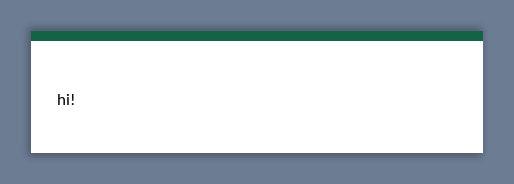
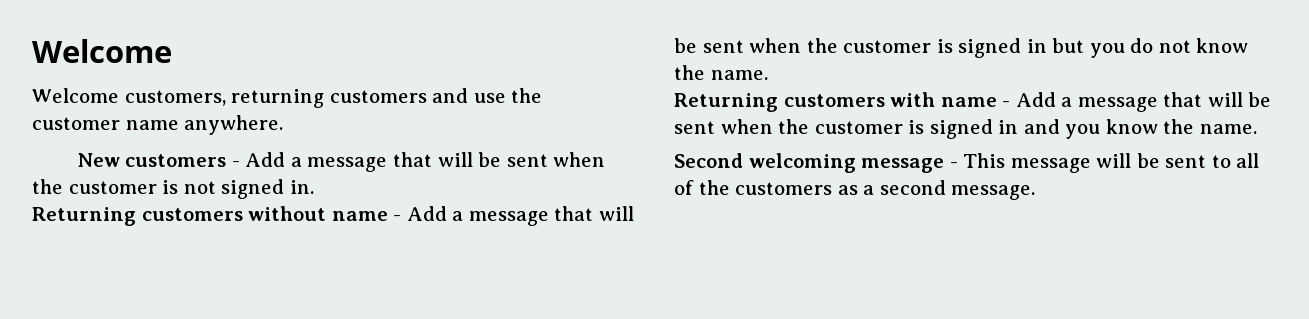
[57,94,76,105] hi! -> [32,39,172,63] [32,88,543,108] [32,115,284,135] [76,152,606,172] [32,179,314,199] [32,206,634,226] [674,38,1249,58] [674,65,768,80] [674,92,1272,112] [674,119,1257,139] [674,153,1260,173] [674,180,1036,200] Welcome // Welcome customers, returning customers and use the customer name anywhere. // New customers - Add a message that will be sent when the customer is not signed in. // Returning customers without name - Add a message that will be sent when the customer is signed in but you do not know the name. // Returning customers with name - Add a message that will be sent when the customer is signed in and you know the name. // Second welcoming message - This message will be sent to all of the customers as a second message.

